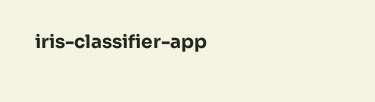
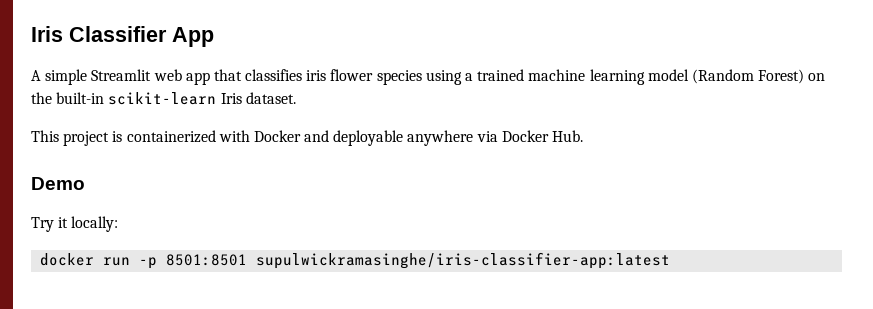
[35,33,207,52] iris-classifier-app -> [31,26,214,47] [31,69,826,85] [31,92,296,105] [31,130,584,146] [31,177,85,190] [31,216,119,232] [40,252,671,269] Iris Classifier App // A simple Streamlit web app that classifies iris flower species using a trained machine learning model (Random Forest) on the built-in scikit-learn Iris dataset. // This project is containerized with Docker and deployable anywhere via Docker Hub. // Demo // Try it locally: // docker run -p 8501:8501 supulwickramasinghe/iris-classifier-app:latest

